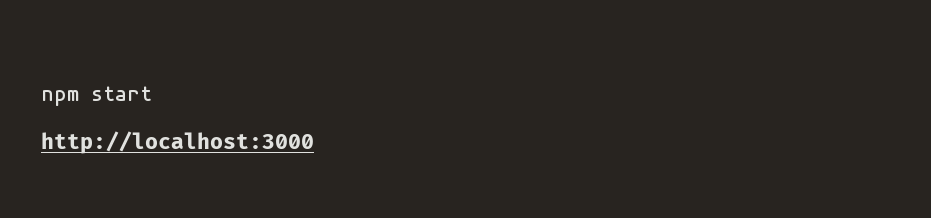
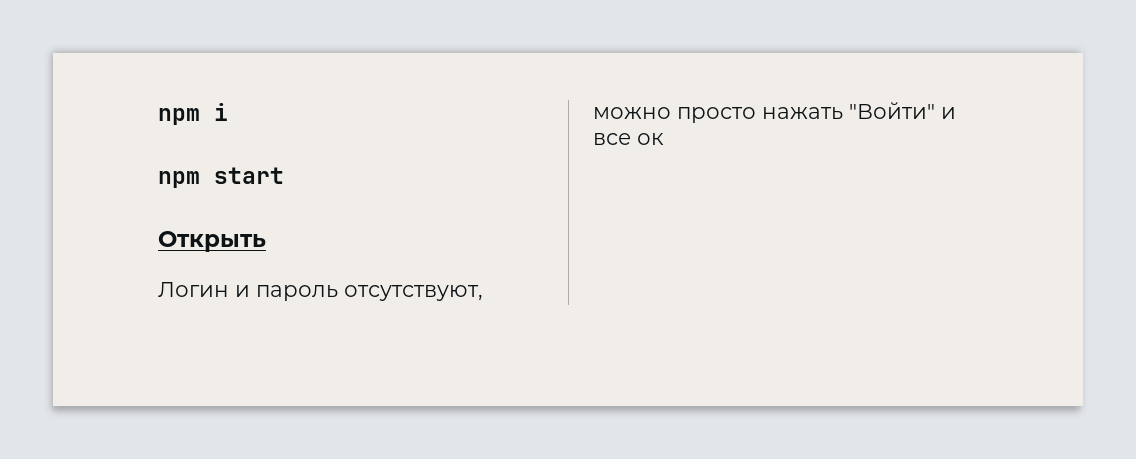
[41,90,79,106] npm -> [158,103,228,125] [158,171,200,188] npm i // npm
[41,131,314,154] http://localhost:3000 -> [158,231,266,252] [158,282,483,301] [593,102,956,123] [593,133,664,145] Открыть // Логин и пароль отсутствуют, можно просто нажать "Войти" и все ок

